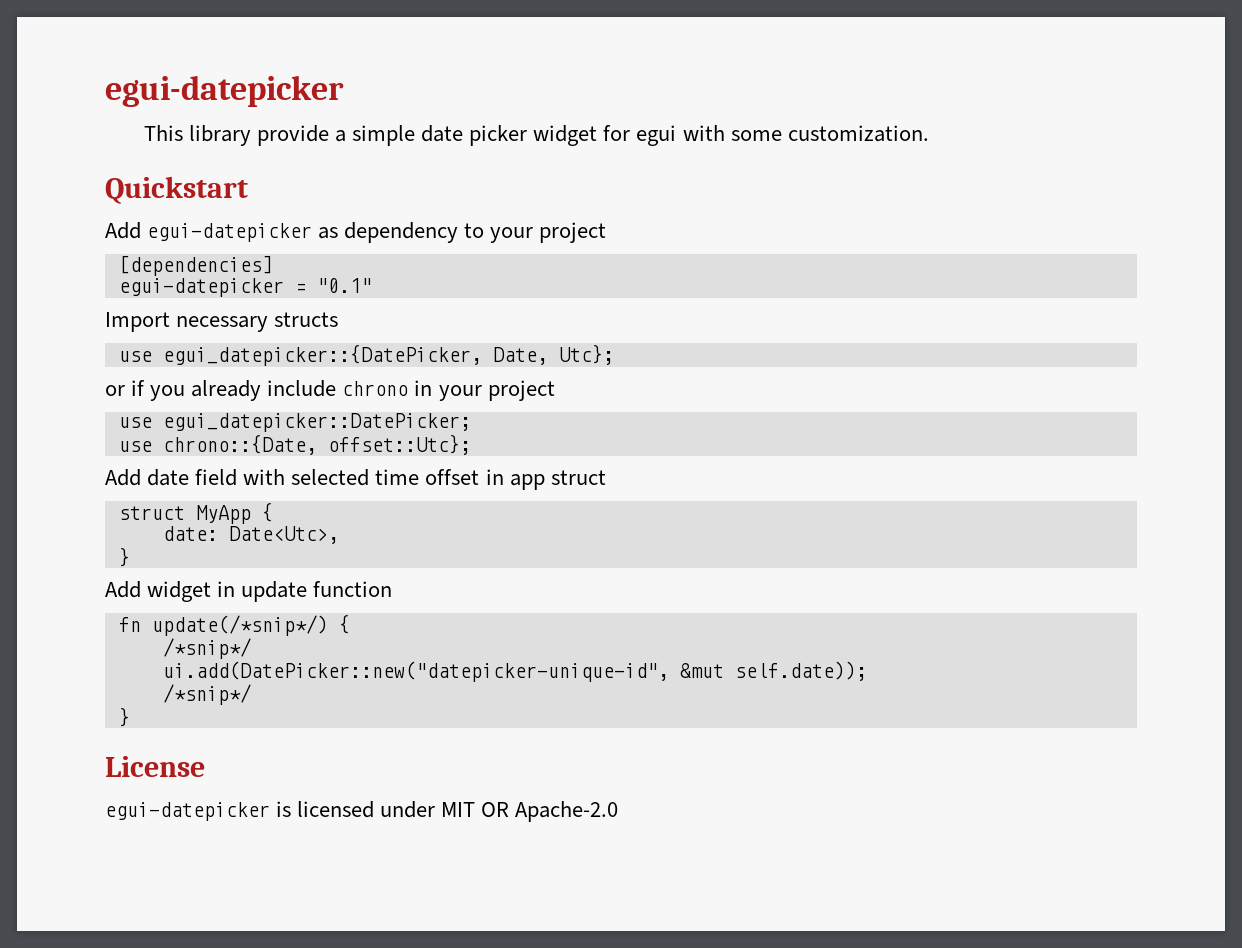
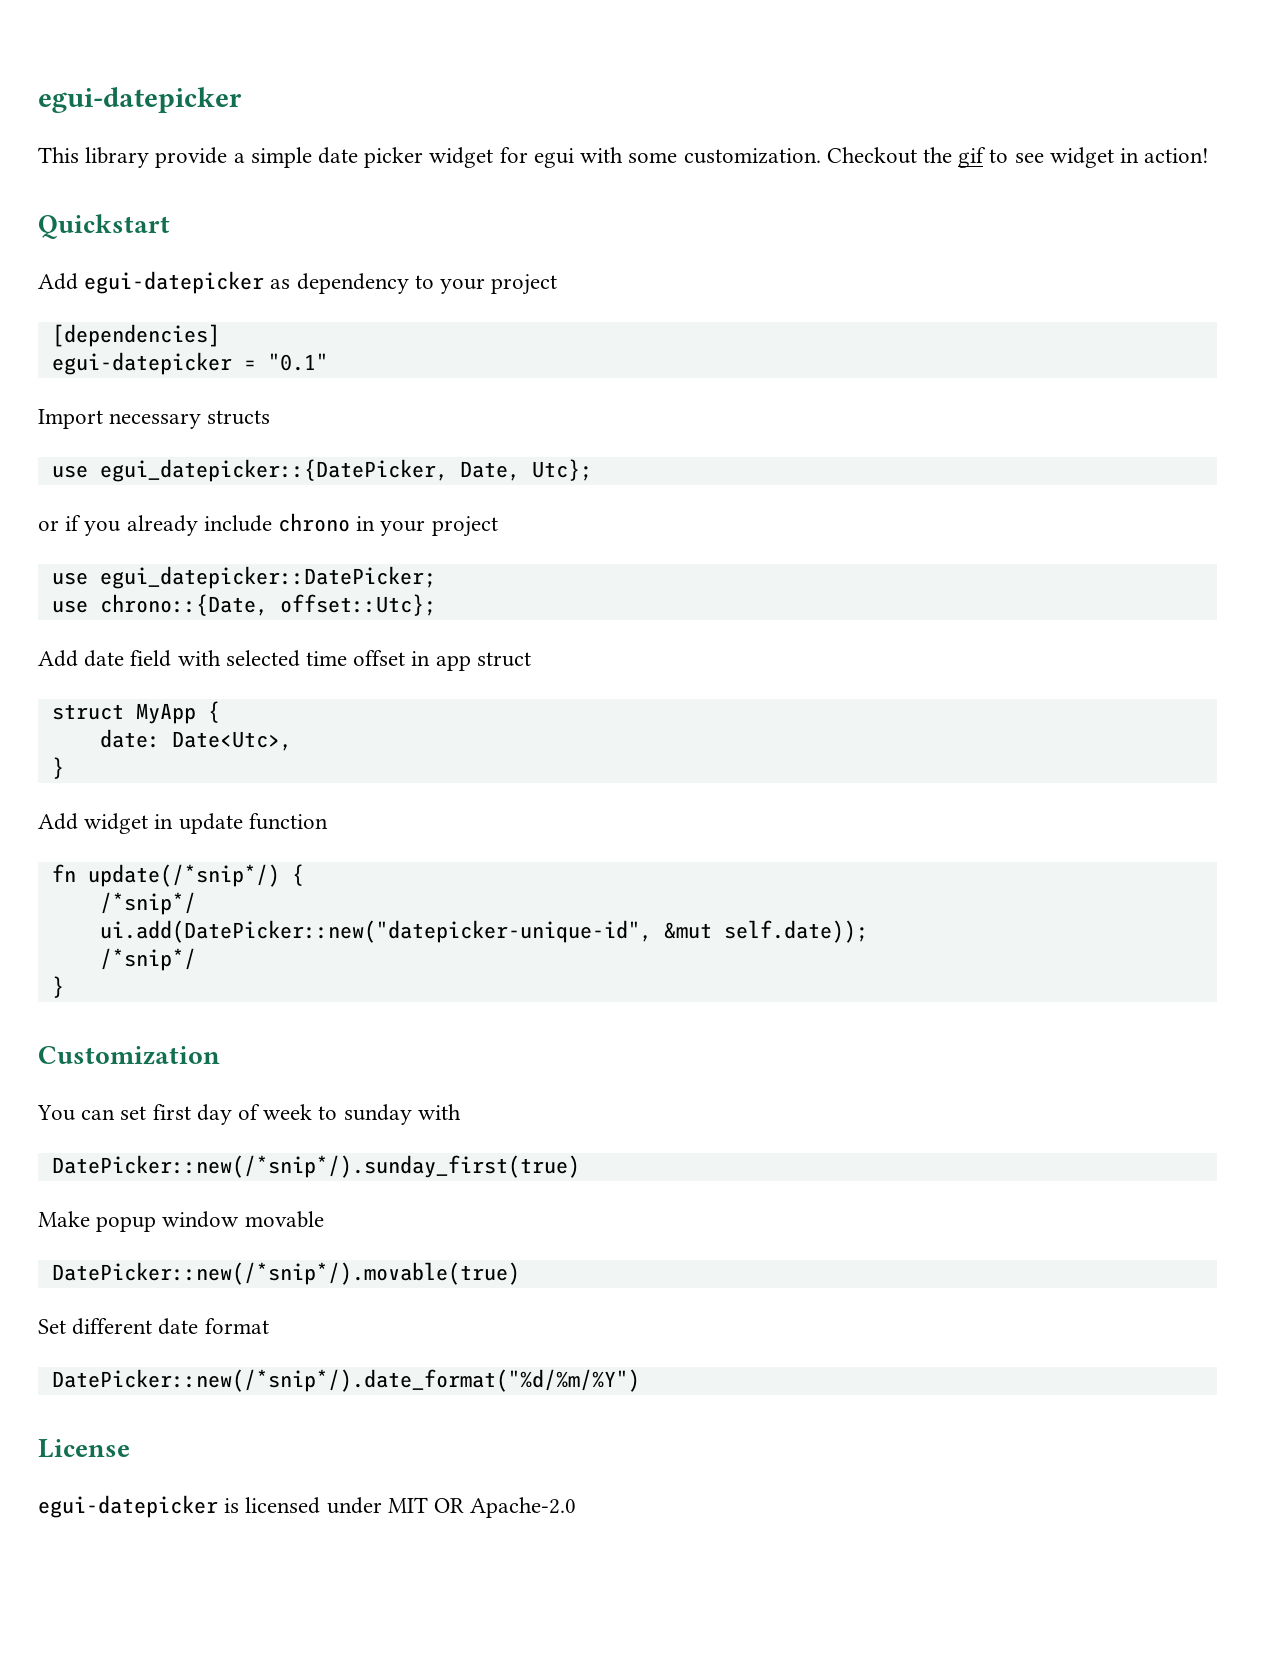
(929, 133) none -> [826,147,1210,168] Checkout the gif to see widget in action!
(130, 717) none -> [38,1046,220,1065] [37,1104,461,1125] [51,1155,580,1178] [38,1211,324,1232] [51,1262,520,1285] [38,1318,269,1335] [51,1369,640,1392] // Customization // You can set first day of week to sunday with // DatePicker::new(/*snip*/).sunday_first(true) // Make popup window movable // DatePicker::new(/*snip*/).movable(true) // Set different date format // DatePicker::new(/*snip*/).date_format("%d/%m/%Y")

